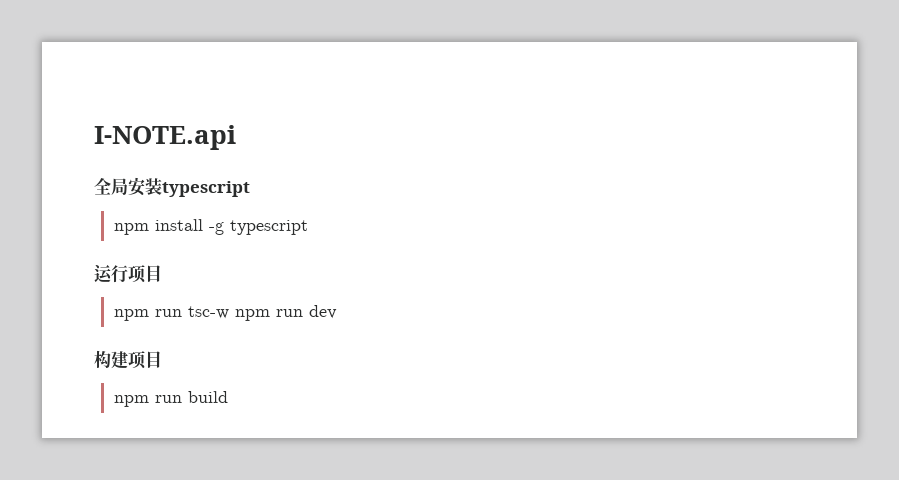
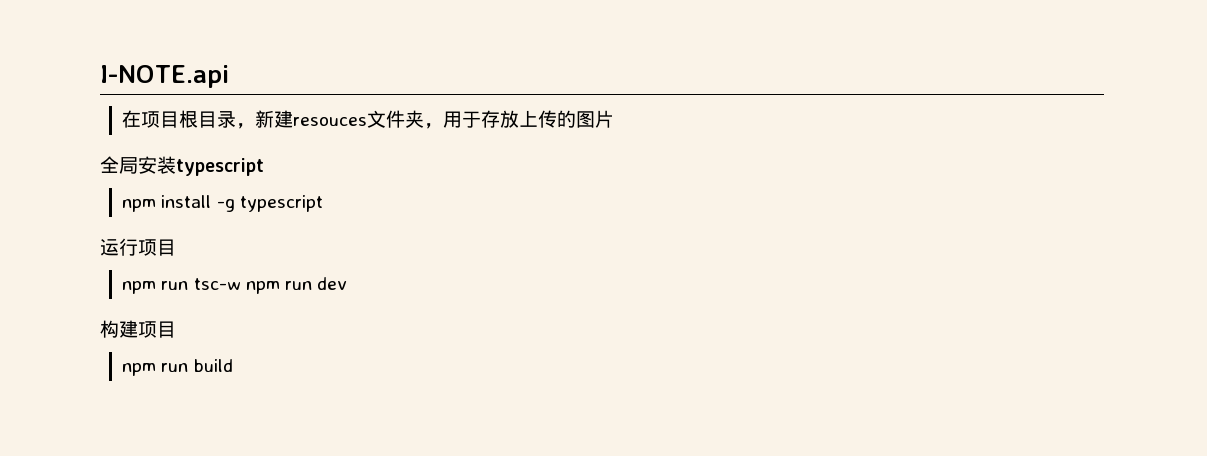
(236, 137) none -> [122,110,615,129] // 在项目根目录，新建resouces文件夹，用于存放上传的图片

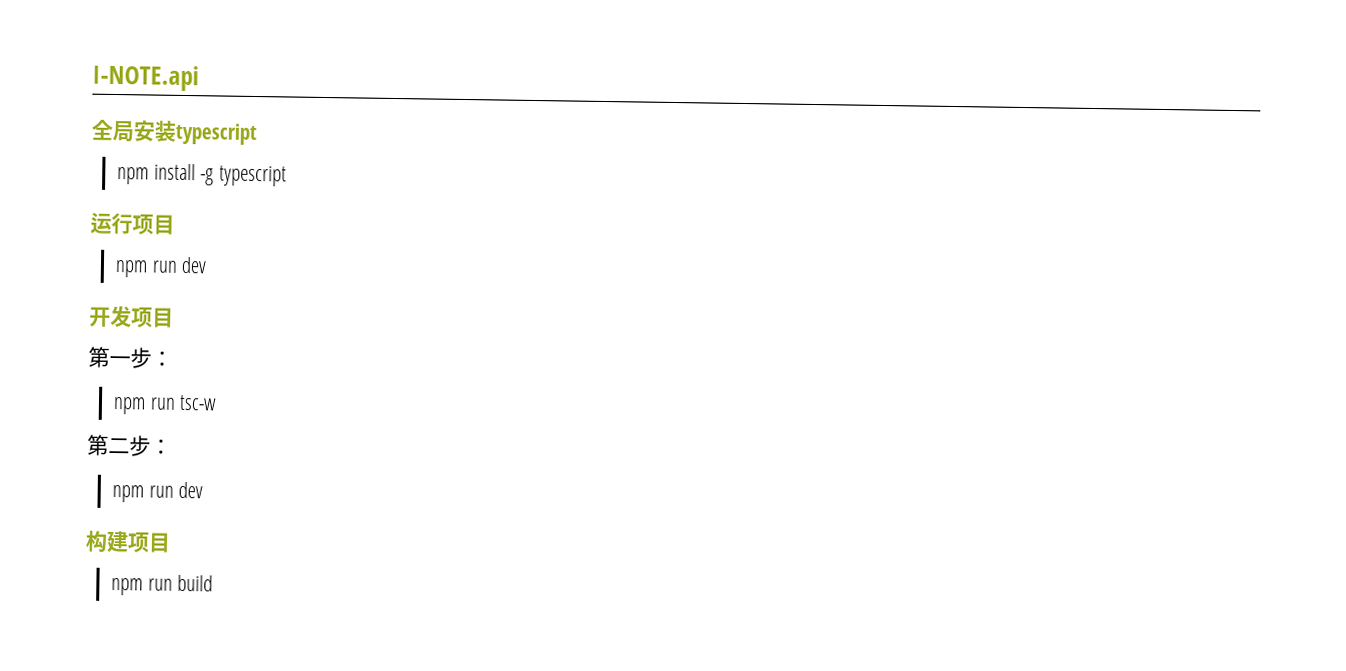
[122,110,615,129] // 在项目根目录，新建resouces文件夹，用于存放上传的图片 -> (199, 78) none
(176, 247) none -> [114,256,208,278] [89,305,174,328] [88,346,173,369] // npm run dev // 开发项目 // 第一步：
(241, 284) none -> [87,434,172,457] // 第二步： //

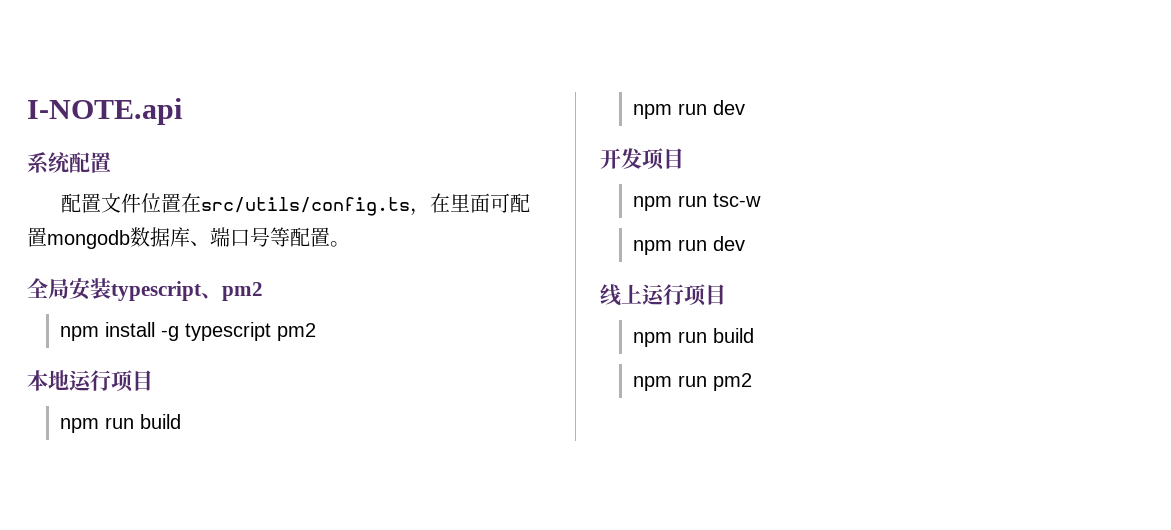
(199, 78) none -> [27,152,111,174] [61,193,531,216] [27,227,350,249] // 系统配置 // 配置文件位置在src/utils/config.ts，在里面可配置mongodb数据库、端口号等配置。
(257, 134) none -> [201,282,263,301] 、pm2
[90,212,175,235] // 运行项目 -> [276,323,316,341] [27,370,153,392] [59,414,181,433] pm2 // 本地运行项目 // npm run build
[88,346,173,369] // 第一步： -> (684, 158) none
[87,434,172,457] [111,481,204,503] [85,530,171,553] [110,574,214,596] // 第二步： // npm run dev // 构建项目 // npm run build -> [632,236,745,255] [600,284,726,306] [632,328,754,347] [632,373,752,391] // npm run dev // 线上运行项目 // npm run build // npm run pm2

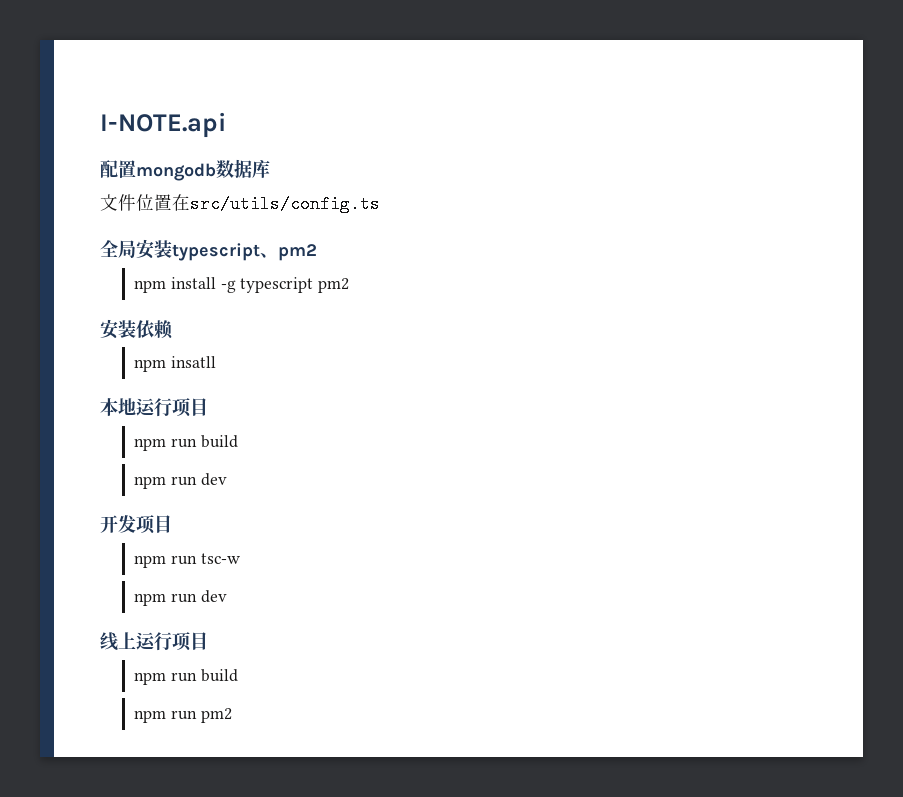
[27,152,111,174] [61,193,102,213] // 系统配置 // 配置 -> [100,159,270,181] // 配置mongodb数据库 //
[410,193,531,216] [27,227,350,249] ，在里面可配置mongodb数据库、端口号等配置。 -> (380, 204) none
(316, 332) none -> [100,319,173,339] [134,356,216,372] // 安装依赖 // npm insatll

